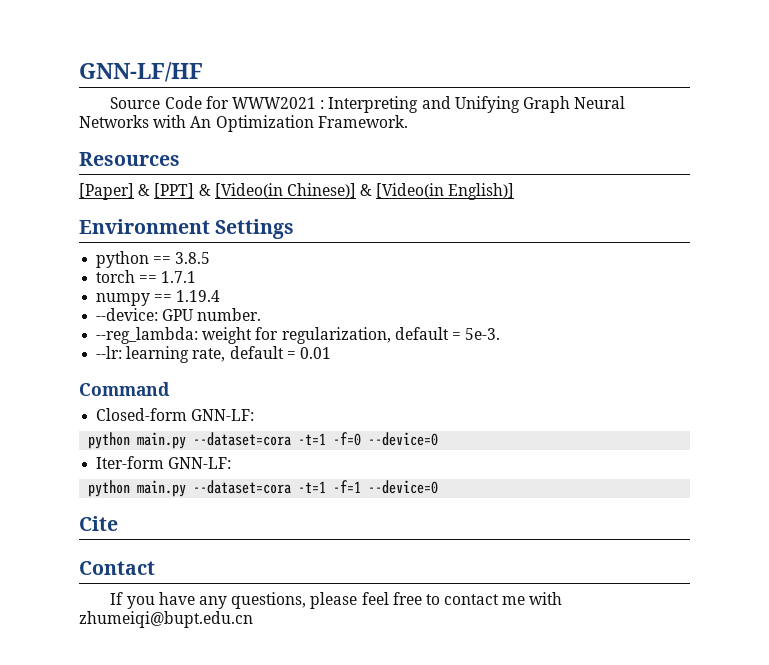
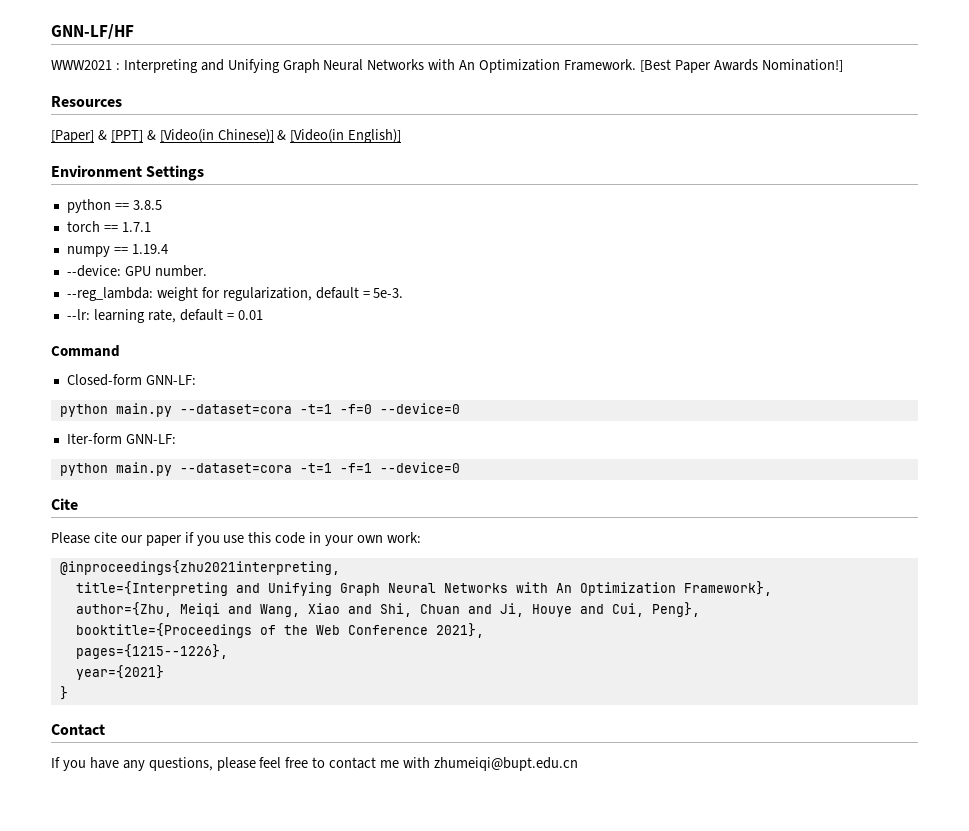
[110,96,229,109] Source Code for -> (134, 31) none
(408, 121) none -> [639,59,843,73] [Best Paper Awards Nomination!]
(118, 523) none -> [51,532,421,546] [59,560,340,575] [75,581,772,596] [75,602,700,617] [75,623,484,638] [75,644,228,659] [75,665,164,680] [59,686,68,700] // Please cite our paper if you use this code in your own work: // @inproceedings{zhu2021interpreting, // title={Interpreting and Unifying Graph Neural Networks with An Optimization Framework}, // author={Zhu, Meiqi and Wang, Xiao and Shi, Chuan and Ji, Houye and Cui, Peng}, // booktitle={Proceedings of the Web Conference 2021}, // pages={1215--1226}, // year={2021} // }

